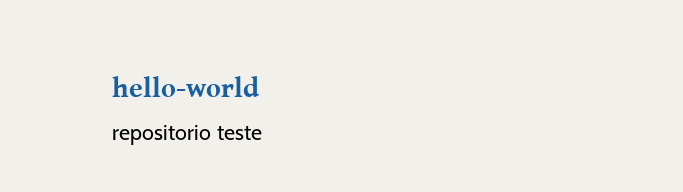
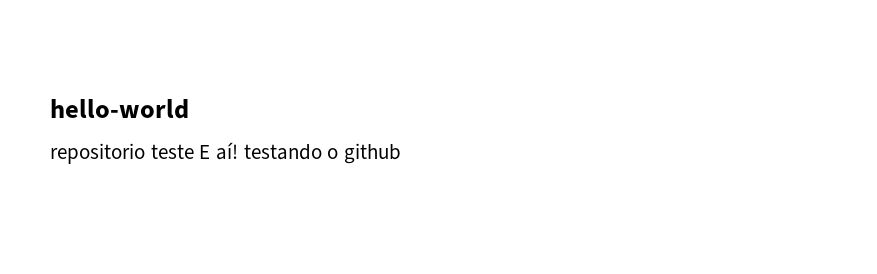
(262, 133) none -> [199,142,402,164] E aí! testando o github

